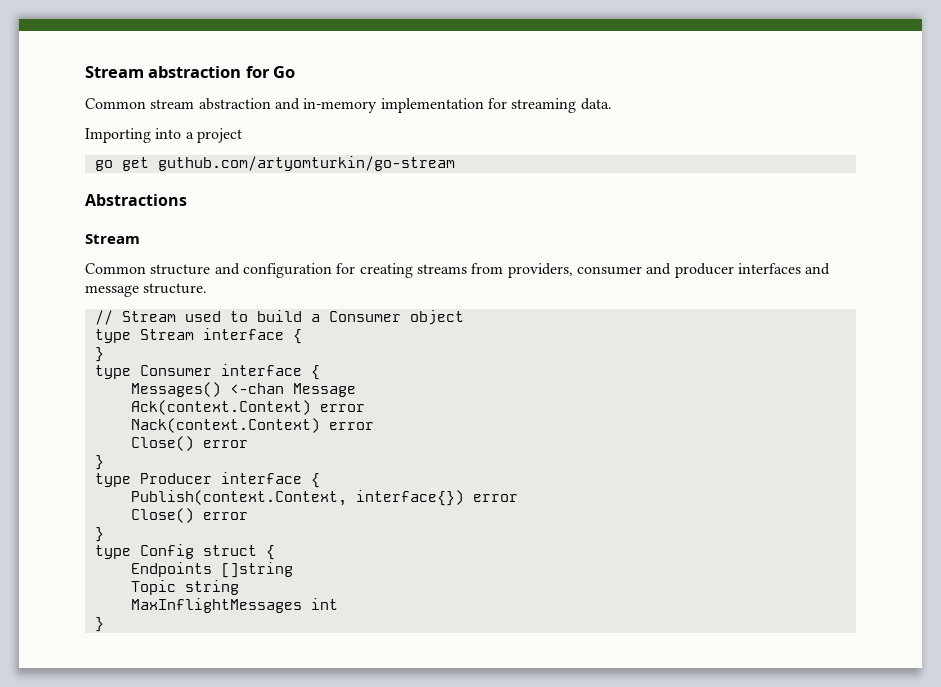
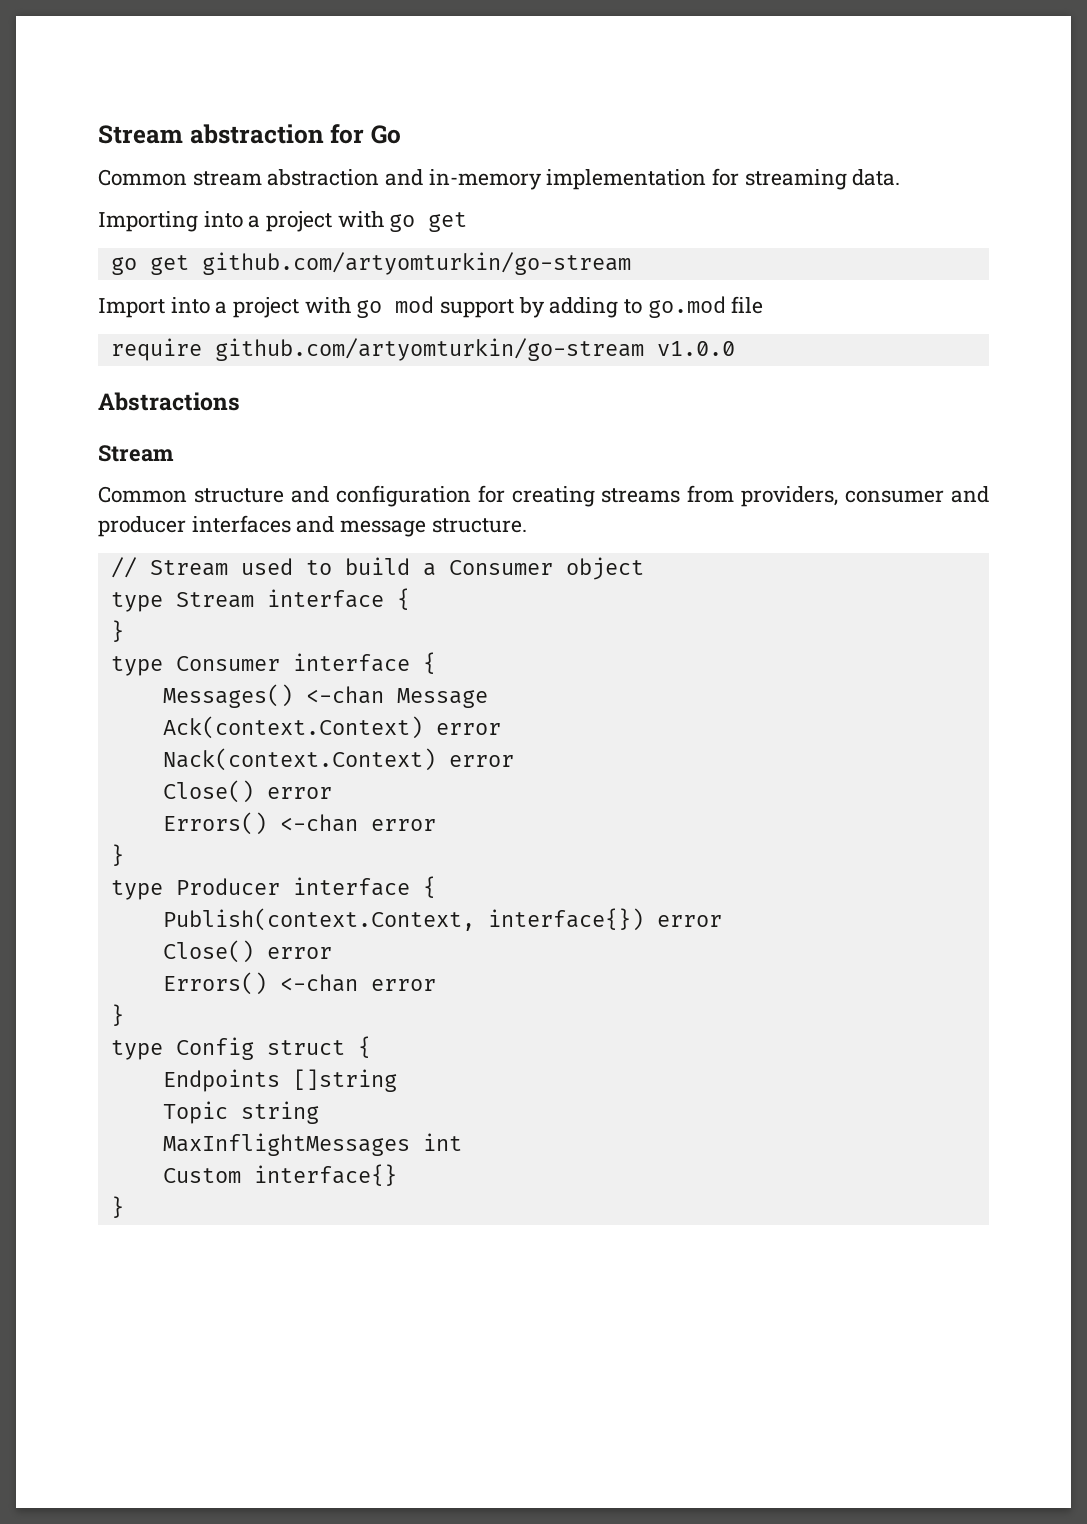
[94,156,455,171] // go get guthub.com/artyomturkin/go-stream -> [337,211,468,232] [110,252,631,275] [98,296,764,318] [110,338,735,361] with go get // go get github.com/artyomturkin/go-stream // Import into a project with go mod support by adding to go.mod file // require github.com/artyomturkin/go-stream v1.0.0
(248, 444) none -> [162,812,436,835] // Errors() <-chan error
(248, 516) none -> [162,972,436,995] // Errors() <-chan error
(338, 604) none -> [162,1164,397,1186] // Custom interface{}

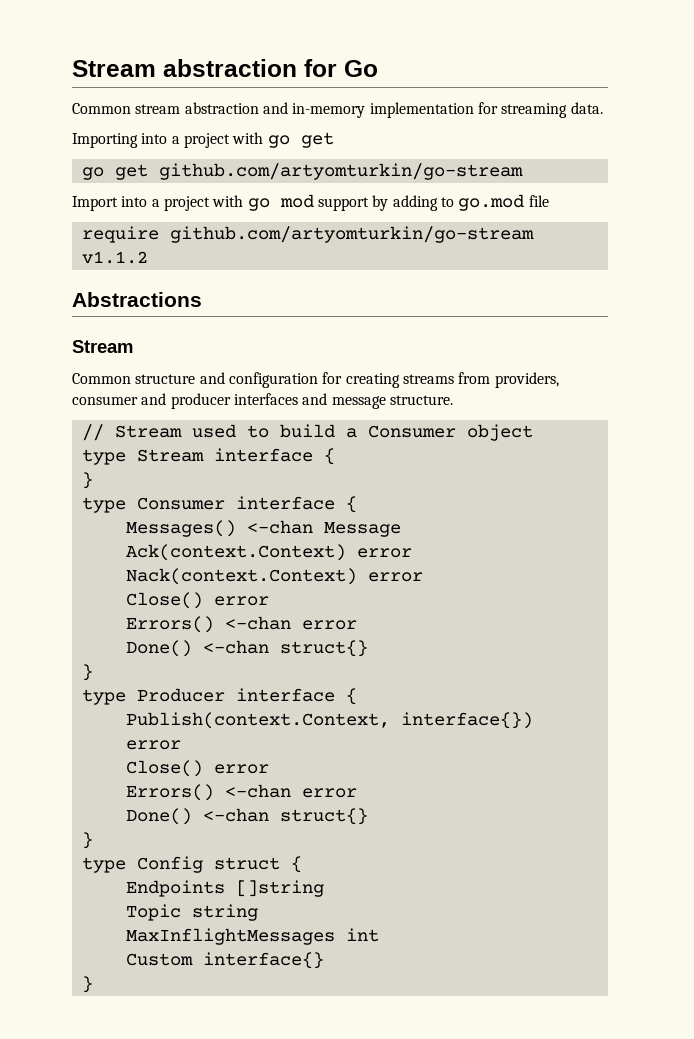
[656,341,735,356] v1.0.0 -> [81,251,148,264] v1.1.2
(436, 825) none -> [125,640,368,657] // Done() <-chan struct{}
(436, 985) none -> [125,808,368,825] // Done() <-chan struct{}

